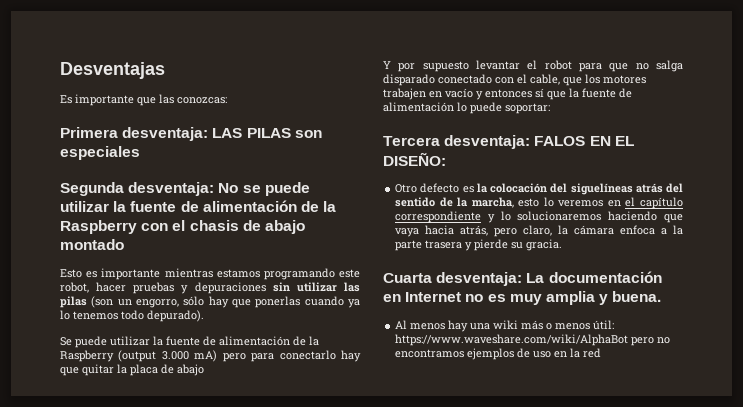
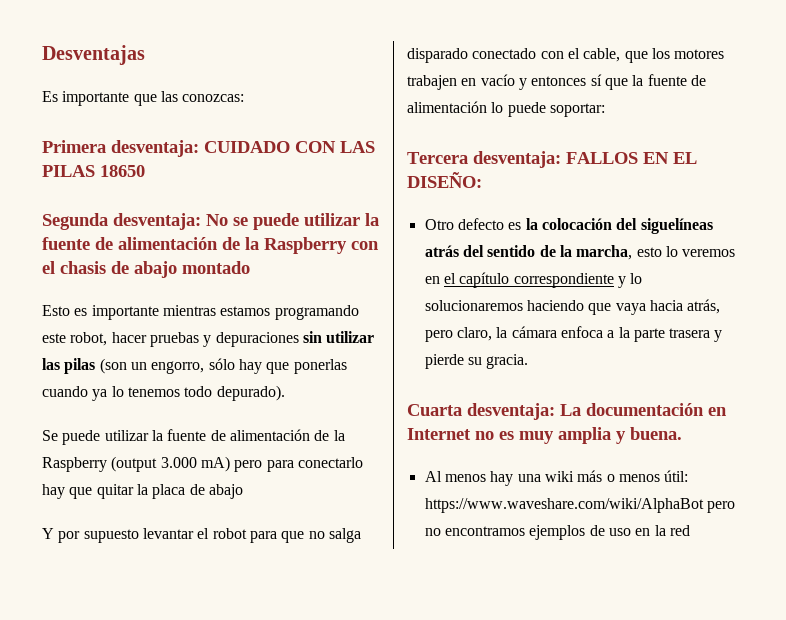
[212,128,322,138] [60,146,140,160] LAS PILAS son especiales -> [204,141,375,153] [42,165,145,177] CUIDADO CON LAS PILAS 18650
[534,136,586,146] FALOS -> [566,152,638,164] FALLOS

